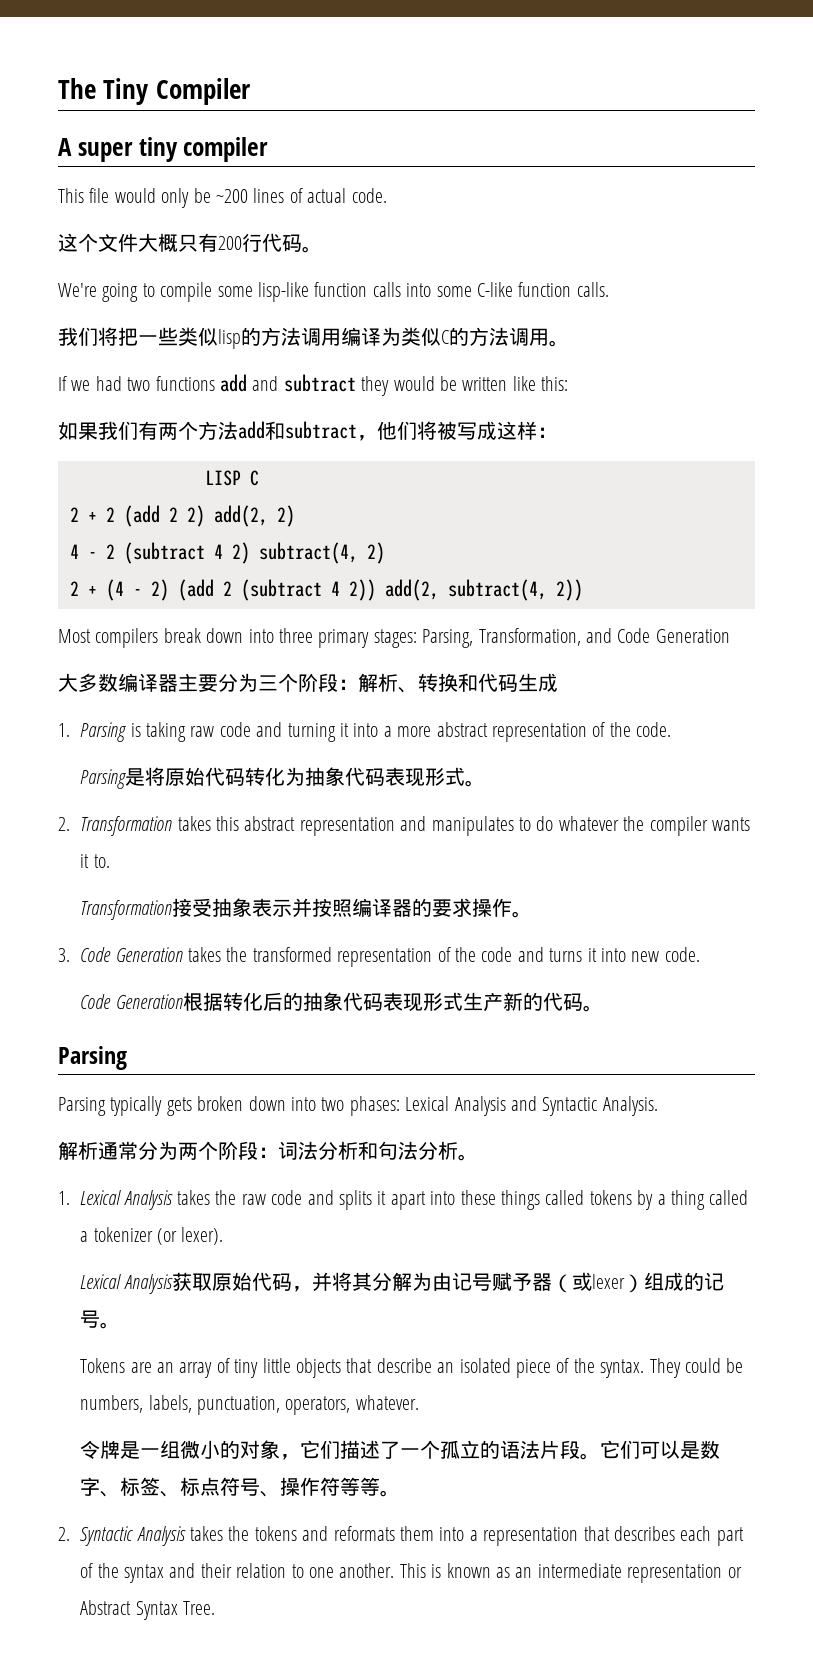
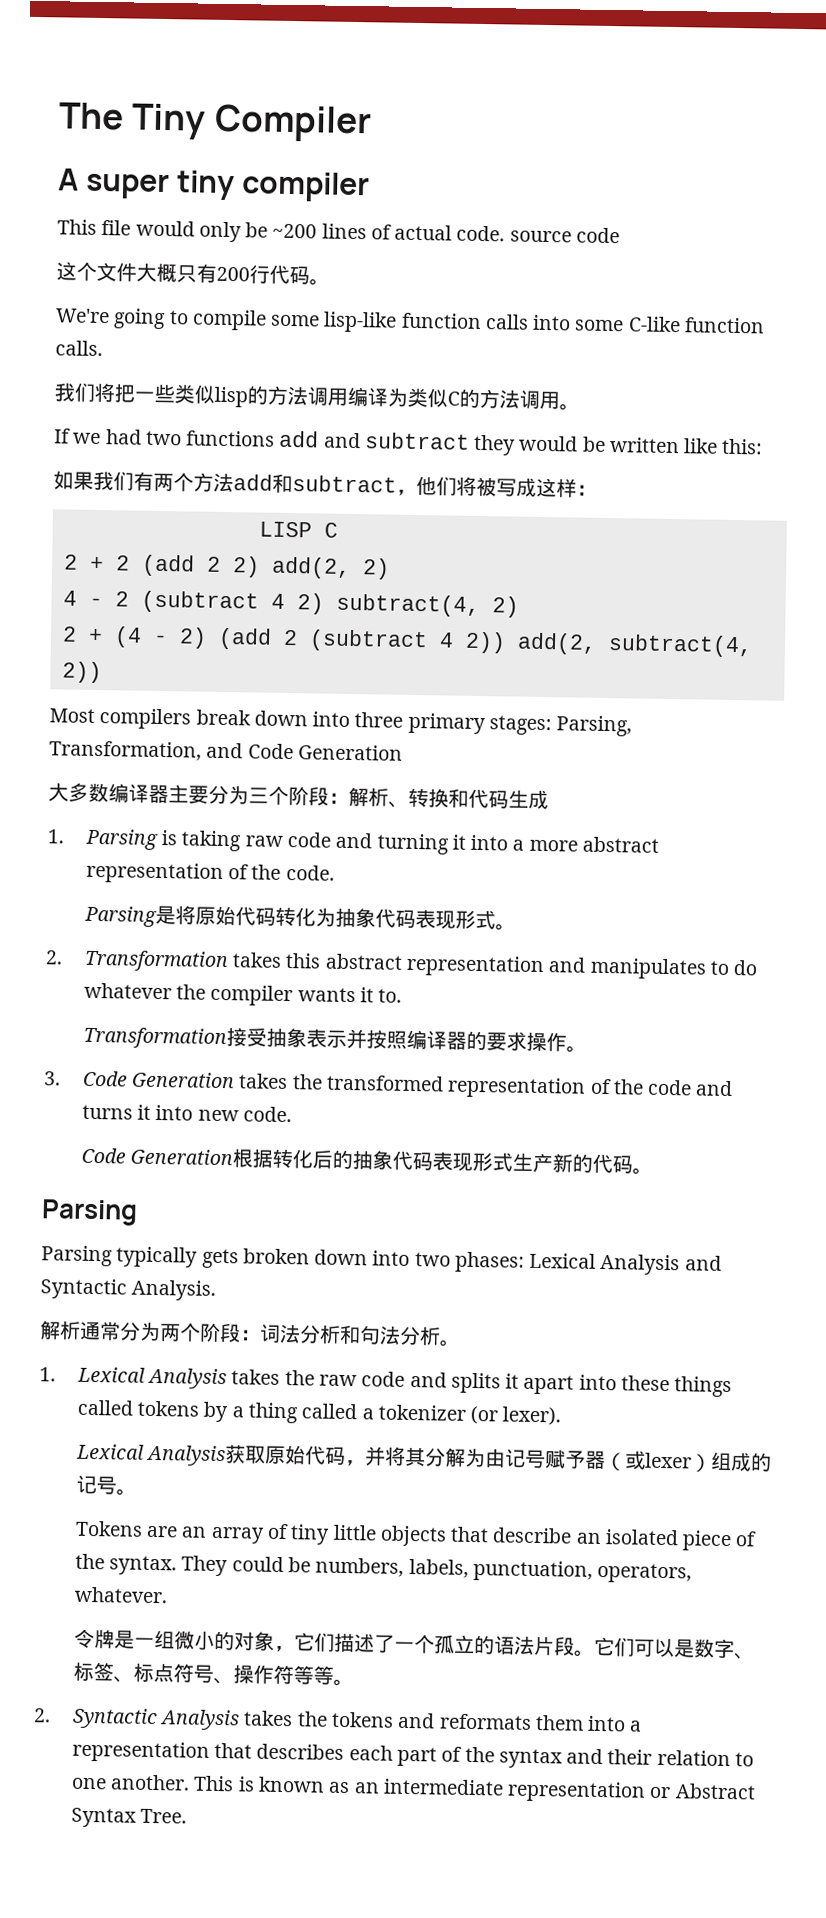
(387, 195) none -> [509,227,620,244] source code

